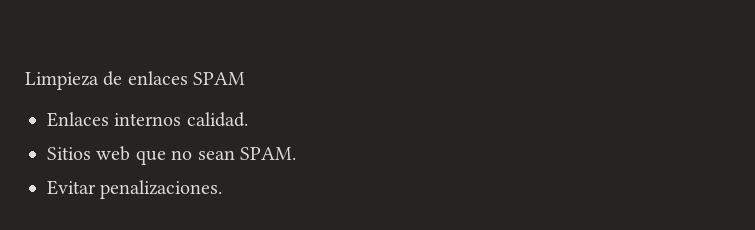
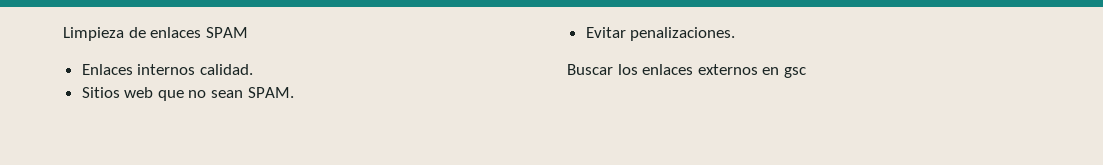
(223, 189) none -> [567,64,806,78] // Buscar los enlaces externos en gsc

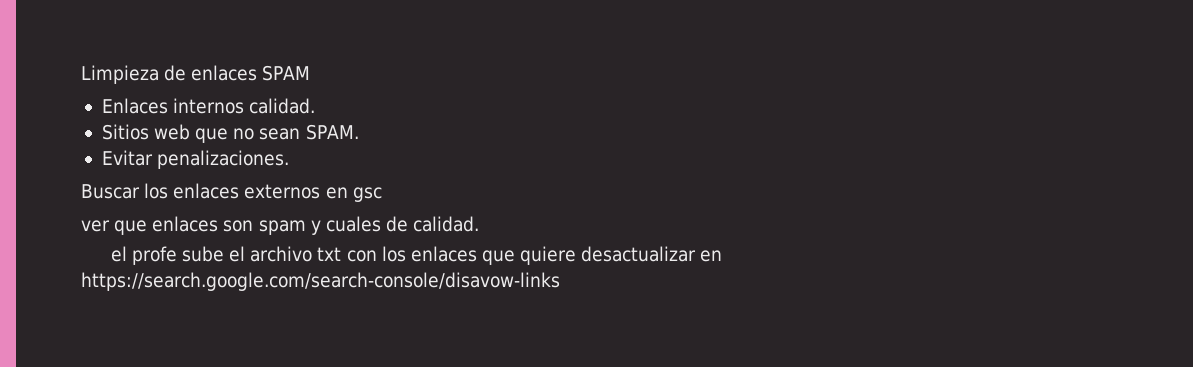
(806, 72) none -> [81,216,480,235] [110,246,723,265] [81,272,560,291] // ver que enlaces son spam y cuales de calidad. // el profe sube el archivo txt con los enlaces que quiere desactualizar en https://search.google.com/search-console/disavow-links

